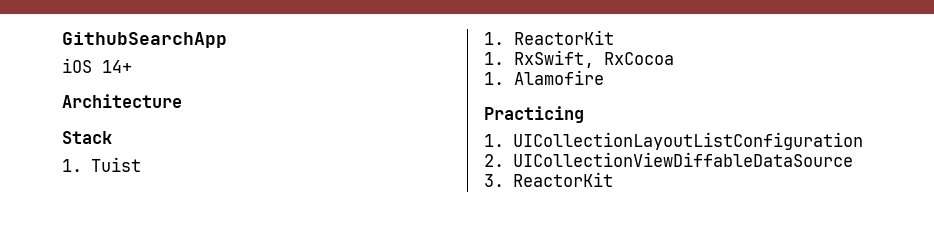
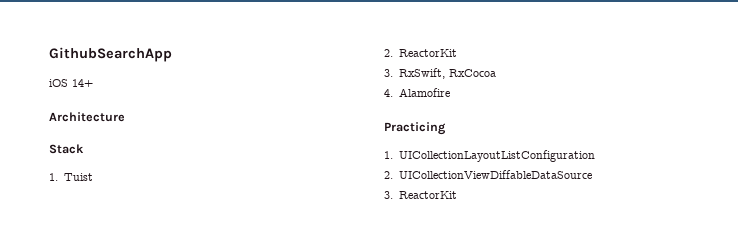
[484,32,504,45] 1. -> [384,49,393,57] 2.
[484,52,504,65] 1. -> [384,69,393,77] 3.
[484,72,504,85] 1. -> [384,89,393,97] 4.

